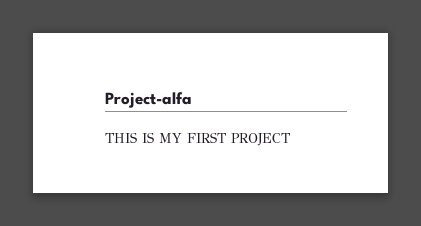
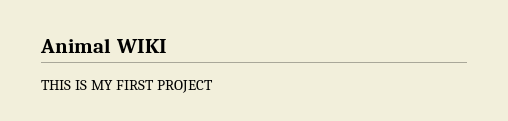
[105,92,192,108] Project-alfa -> [40,38,167,53] Animal WIKI

